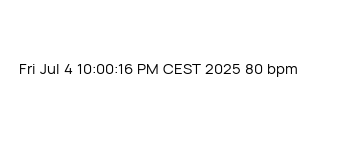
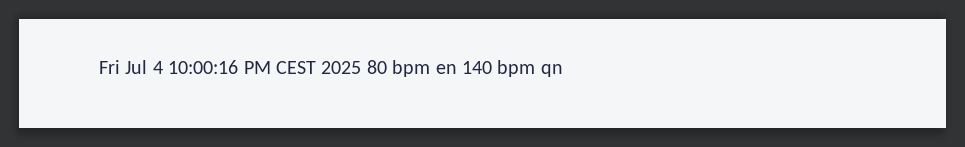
(299, 70) none -> [435,60,563,77] en 140 bpm qn

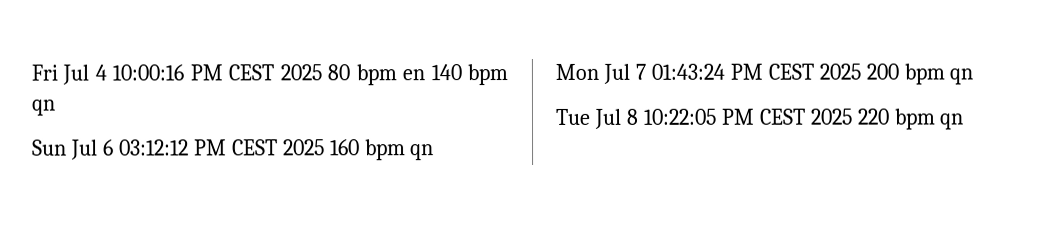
(563, 70) none -> [32,139,435,161] [555,63,974,85] [555,108,965,130] // Sun Jul 6 03:12:12 PM CEST 2025 160 bpm qn // Mon Jul 7 01:43:24 PM CEST 2025 200 bpm qn // Tue Jul 8 10:22:05 PM CEST 2025 220 bpm qn

